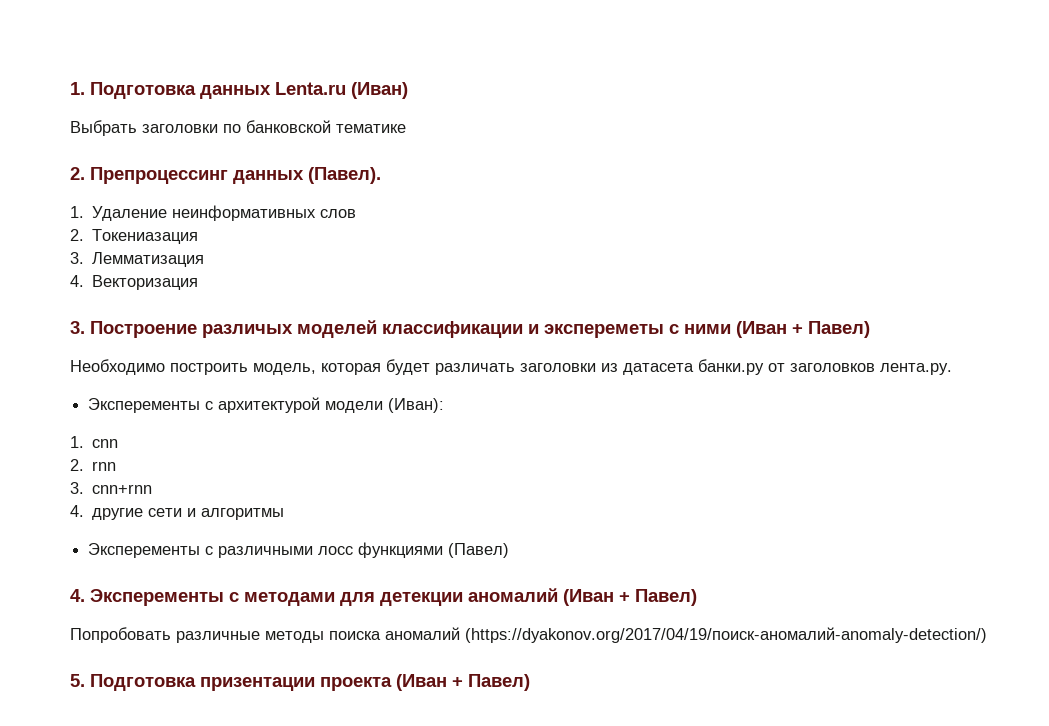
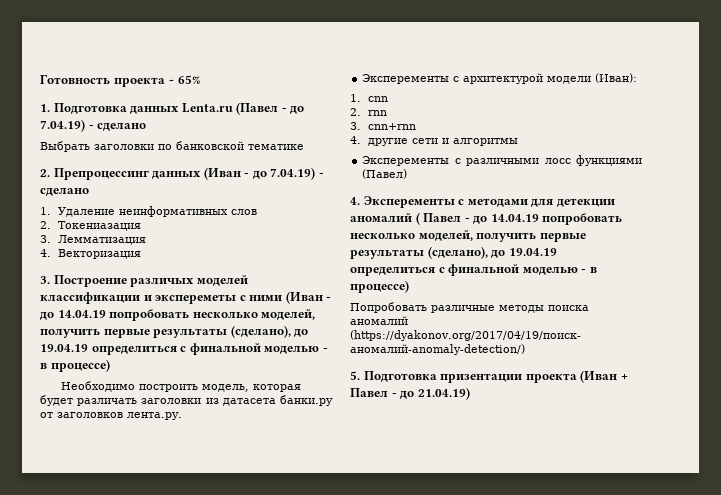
[70,82,408,99] 1. Подготовка данных Lenta.ru (Иван) -> [40,74,200,87] [40,102,305,115] [40,119,147,132] Готовность проекта ~ 65% // 1. Подготовка данных Lenta.ru (Павел - до 7.04.19) - сделано
[308,167,381,184] (Павел). -> [203,167,324,180] [40,188,89,197] (Иван - до 7.04.19) - сделано
[792,321,870,338] + Павел) -> [326,297,332,301] [40,309,316,321] [40,325,309,338] [40,343,328,355] [40,359,110,372] - до 14.04.19 попробовать несколько моделей, получить первые результаты (сделано), до 19.04.19 определиться с финальной моделью - в процессе)
[563,589,697,606] (Иван + Павел) -> [415,212,623,225] [350,230,586,242] [350,246,557,259] [350,264,597,276] [350,280,409,293] ( Павел - до 14.04.19 попробовать несколько моделей, получить первые результаты (сделано), до 19.04.19 определиться с финальной моделью - в процессе)
[468,674,530,691] Павел) -> [350,387,470,400] Павел - до 21.04.19)

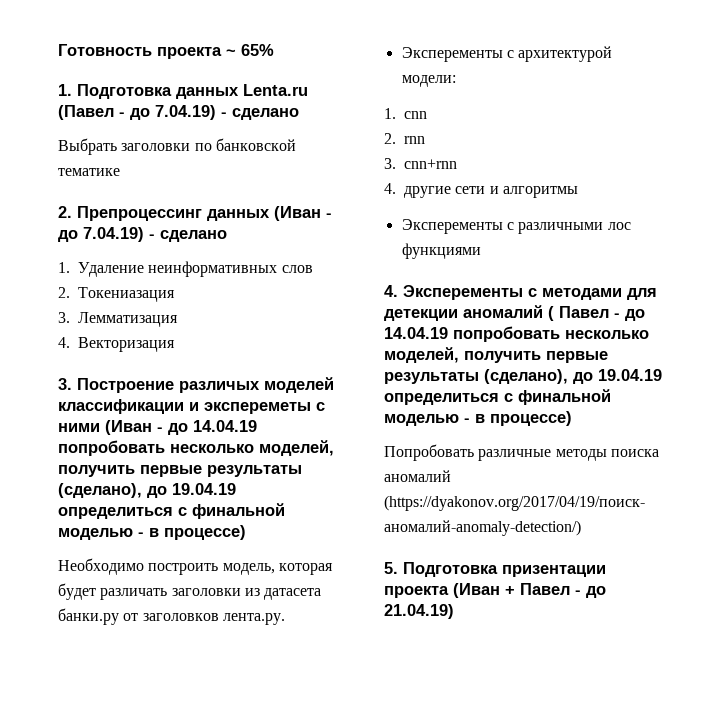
[547,73,638,84] модели (Иван): -> [401,75,456,87] модели:
[544,158,571,164] лосс -> [607,222,631,230] лос
[362,169,408,179] (Павел) -> (481, 251) none

